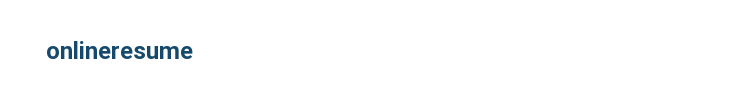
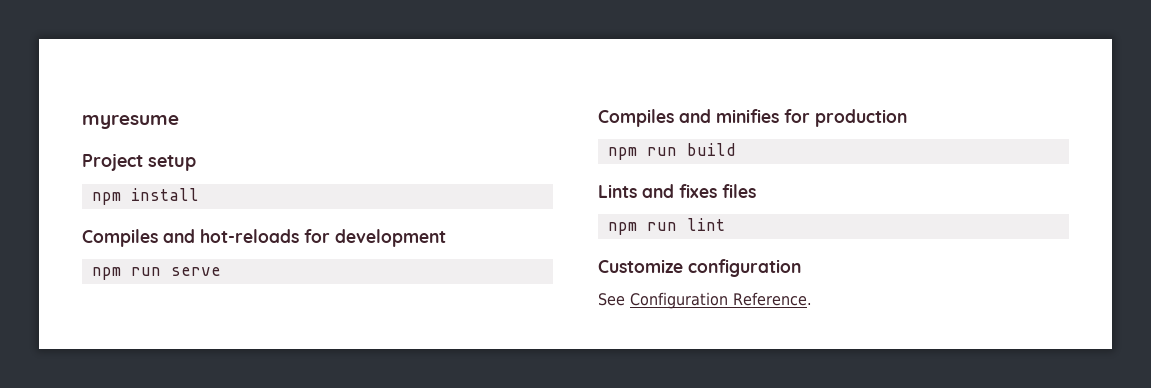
[46,41,193,59] onlineresume -> [82,115,179,129] [82,153,196,171] [91,188,199,205] [82,229,446,247] [91,267,221,280] [598,109,907,127] [607,143,736,160] [598,184,756,198] [607,218,725,235] [598,259,801,277] [598,292,812,309] myresume // Project setup // npm install // Compiles and hot-reloads for development // npm run serve // Compiles and minifies for production // npm run build // Lints and fixes files // npm run lint // Customize configuration // See Configuration Reference.

